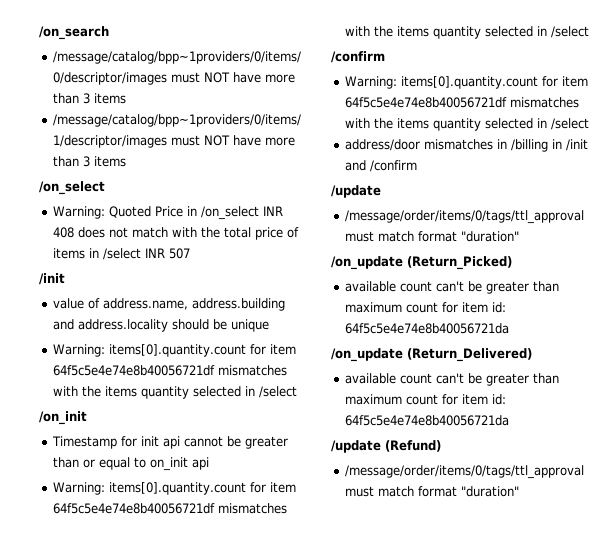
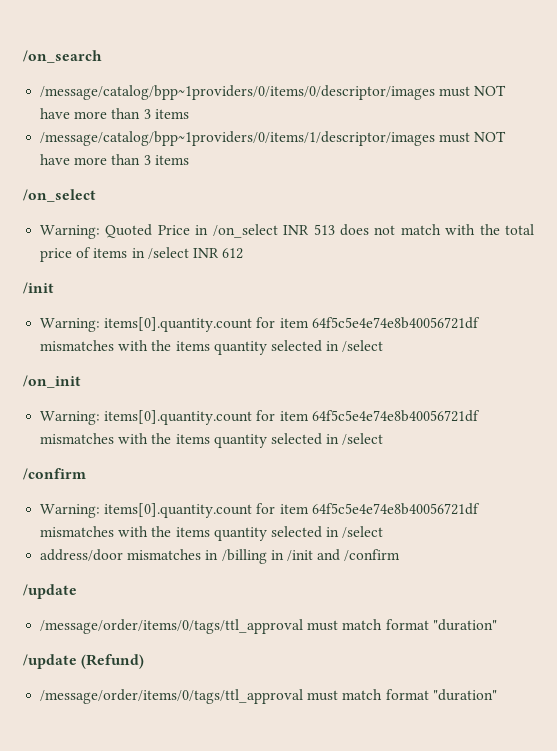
[52,227,74,238] 408 -> [313,224,335,235] 513
[168,248,190,259] [39,273,65,285] [52,298,285,311] [52,319,269,332] 507 // /init // value of address.name, address.building and address.locality should be unique -> [222,248,244,259] [23,282,54,294] 612 // /init
[51,436,288,449] [52,457,209,471] // Timestamp for init api cannot be greater than or equal to on_init api -> (81, 381) none
[331,256,512,270] [344,281,559,294] [344,302,506,313] [344,323,509,334] [331,348,532,362] [344,373,559,386] [344,394,506,405] [344,415,509,426] // /on_update (Return_Picked) // available count can't be greater than maximum count for item id: 64f5c5e4e74e8b40056721da // /on_update (Return_Delivered) // available count can't be greater than maximum count for item id: 64f5c5e4e74e8b40056721da -> (497, 625) none

